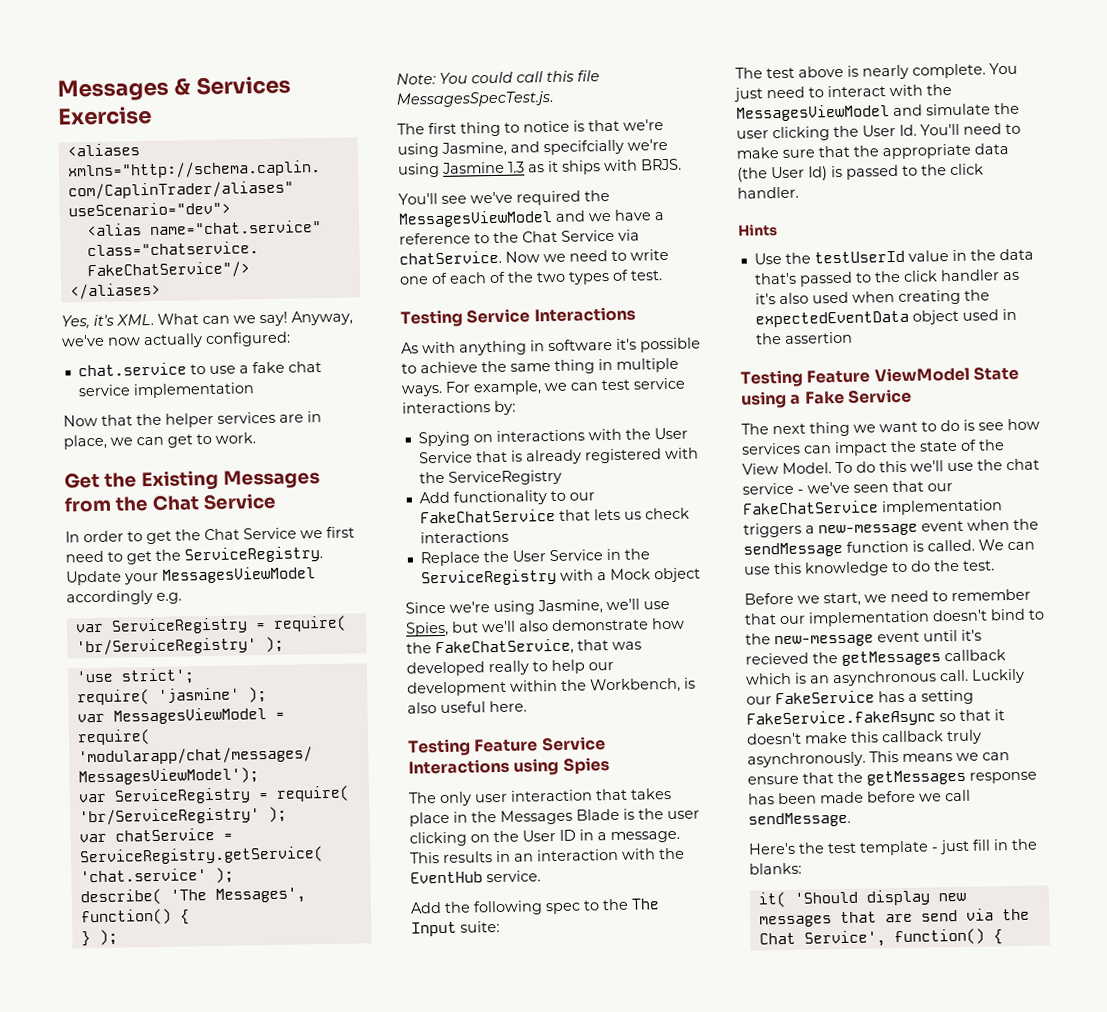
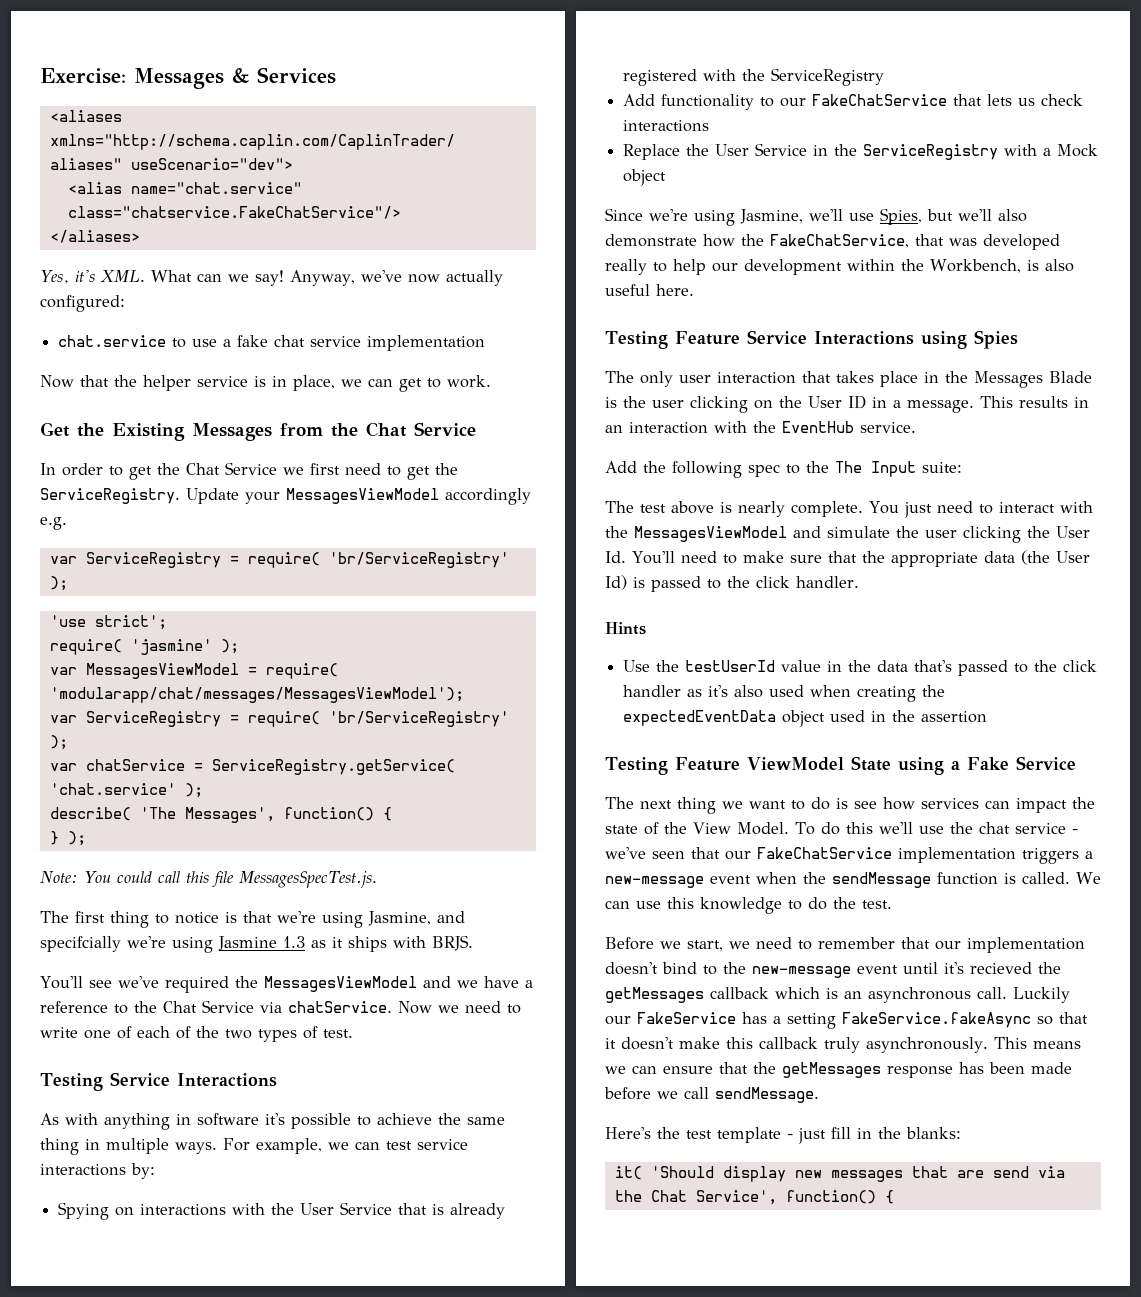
(57, 90) none -> [40,68,126,84] Exercise:
[57,105,152,126] Exercise -> (336, 75) none
[217,411,304,424] services are -> [197,376,266,387] service is

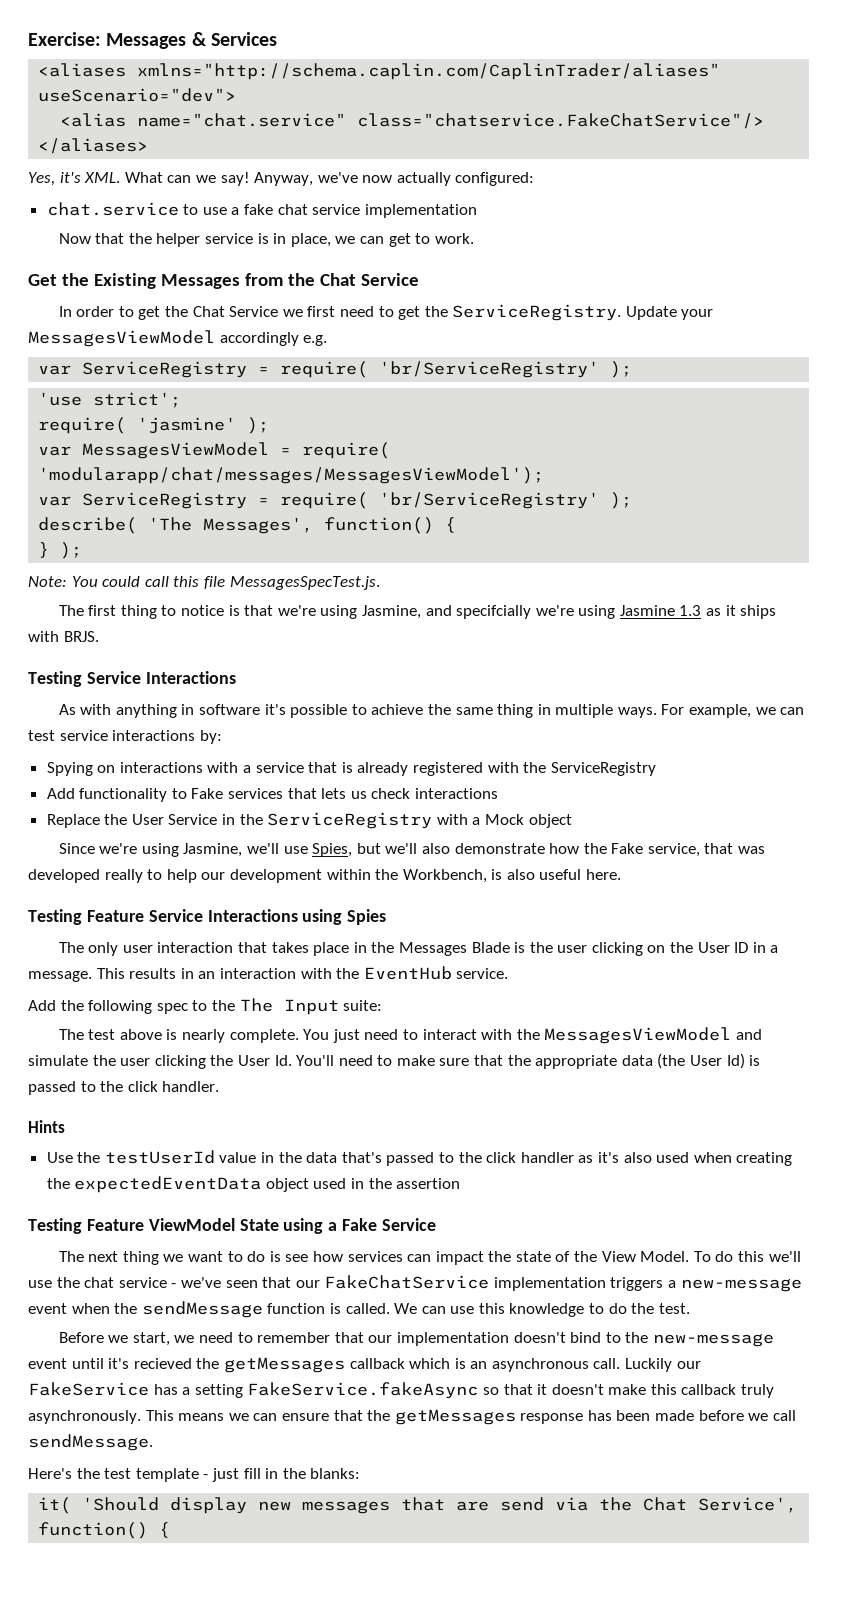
[49,759,455,775] [49,783,203,798] // var chatService = ServiceRegistry.getService( 'chat.service' ); -> (633, 500) none
[40,976,533,993] [40,1000,521,1014] [40,1026,353,1042] // You'll see we've required the MessagesViewModel and we have a reference to the Chat Service via chatService. Now we need to write one of each of the two types of test. -> (99, 636) none
[271,1202,393,1215] the User Service -> [243,762,304,773] a service
[780,94,948,107] our FakeChatService -> [191,788,284,799] Fake services
[770,234,909,248] FakeChatService, -> [611,843,700,857] Fake service,

